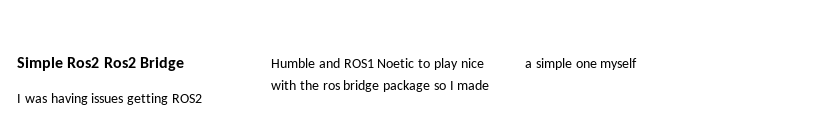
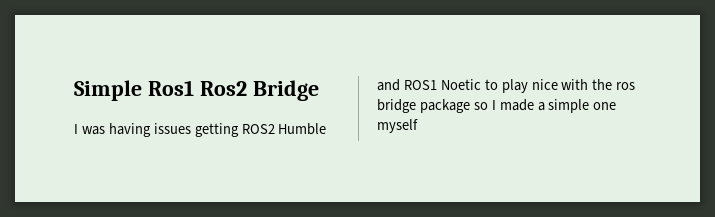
[67,57,100,68] Ros2 -> [147,80,194,96] Ros1

